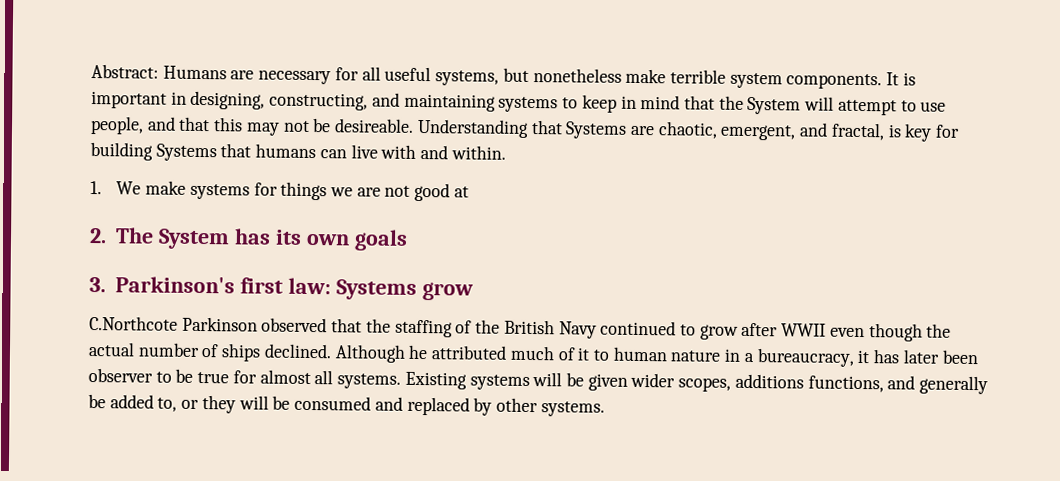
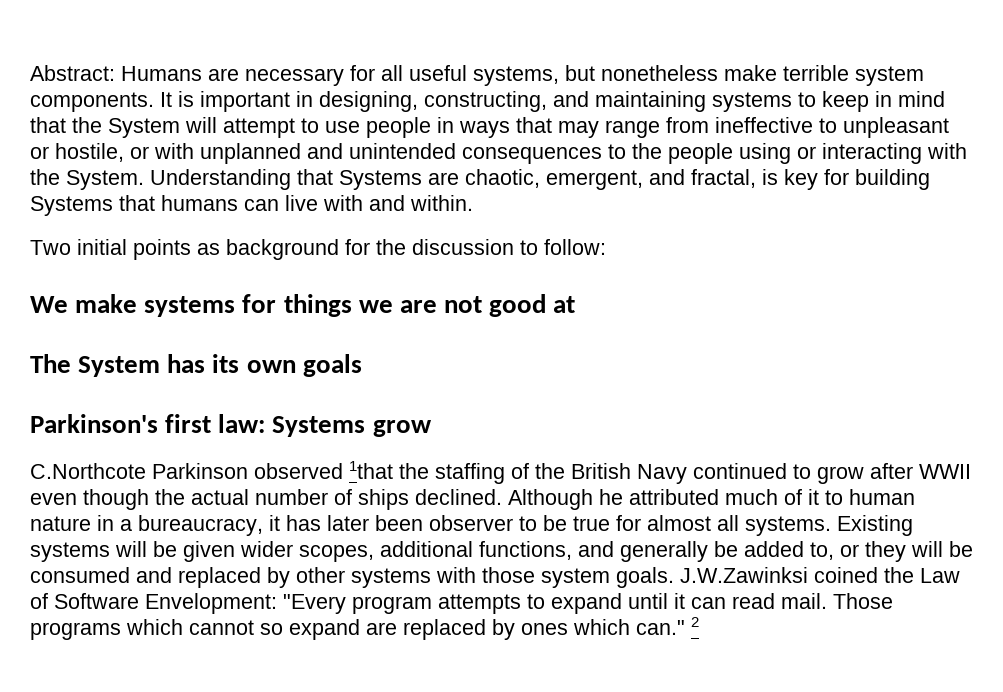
[90,116,415,136] people, and that this may not be desireable. -> [366,117,949,138] [30,143,967,164] [30,169,144,190] people in ways that may range from ineffective to unpleasant or hostile, or with unplanned and unintended consequences to the people using or interacting with the System.
[90,181,102,195] 1. -> [30,239,606,260] Two initial points as background for the discussion to follow: //
[89,228,107,244] 2. -> (576, 304) none
[89,277,106,293] 3. -> (362, 365) none
[331,318,363,333] that -> [349,461,393,479] 1that
[734,373,804,389] additions -> [380,541,473,557] additional
[540,401,605,417] systems. -> [351,567,960,588] [30,593,893,614] [30,617,699,640] systems with those system goals. J.W.Zawinksi coined the Law of Software Envelopment: "Every program attempts to expand until it can read mail. Those programs which cannot so expand are replaced by ones which can." 2

